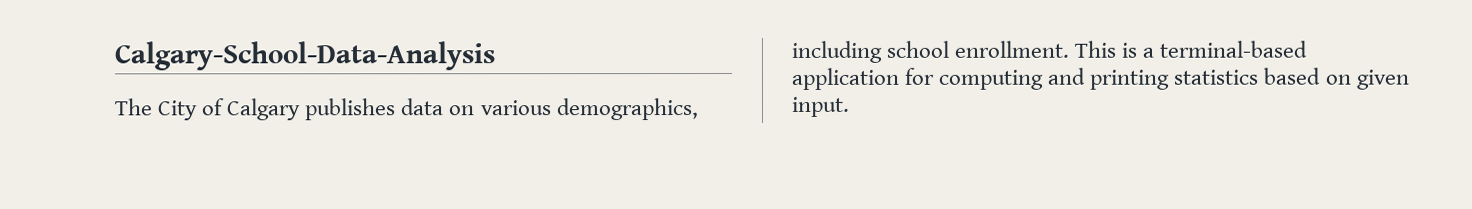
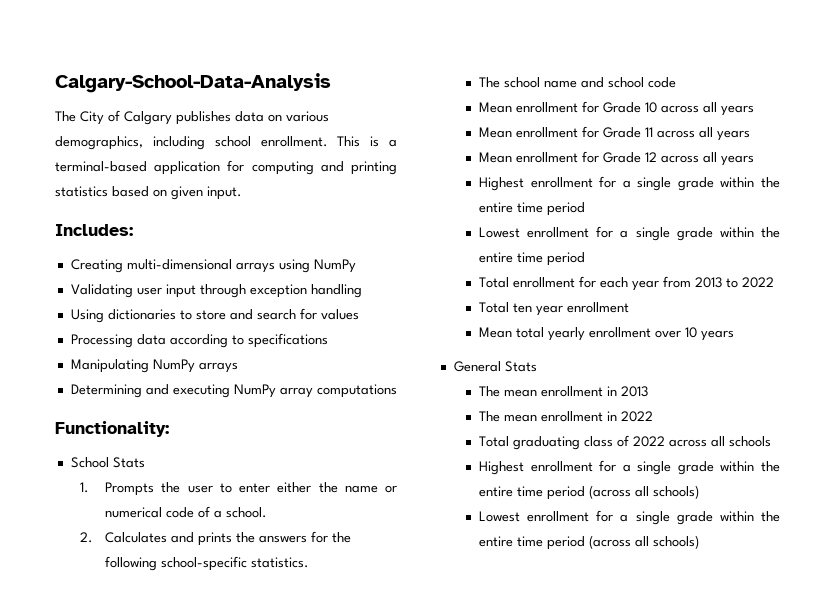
(850, 106) none -> [55,224,133,236] [70,259,356,273] [70,284,362,298] [70,308,359,323] [70,333,328,348] [70,359,238,373] [70,384,397,398] [55,421,169,437] [70,457,145,468] [80,482,397,496] [105,506,268,518] [80,531,352,546] [105,556,310,571] [479,77,677,88] [479,101,755,116] [479,126,751,141] [479,151,755,166] [479,176,780,191] [479,202,586,216] [479,226,780,241] [479,252,586,266] [479,276,775,291] [479,302,630,316] [479,327,735,341] [453,361,537,372] [479,386,649,397] [479,411,654,422] [479,435,772,450] [479,460,780,475] [479,485,700,500] [479,510,780,525] [479,535,700,550] // Includes: // Creating multi-dimensional arrays using NumPy // Validating user input through exception handling // Using dictionaries to store and search for values // Processing data according to specifications // Manipulating NumPy arrays // Determining and executing NumPy array computations // Functionality: // School Stats // 1. Prompts the user to enter either the name or numerical code of a school. // 2. Calculates and prints the answers for the following school-specific statistics. // The school name and school code // Mean enrollment for Grade 10 across all years // Mean enrollment for Grade 11 across all years // Mean enrollment for Grade 12 across all years // Highest enrollment for a single grade within the entire time period // Lowest enrollment for a single grade within the entire time period // Total enrollment for each year from 2013 to 2022 // Total ten year enrollment // Mean total yearly enrollment over 10 years // General Stats // The mean enrollment in 2013 // The mean enrollment in 2022 // Total graduating class of 2022 across all schools // Highest enrollment for a single grade within the entire time period (across all schools) // Lowest enrollment for a single grade within the entire time period (across all schools)

